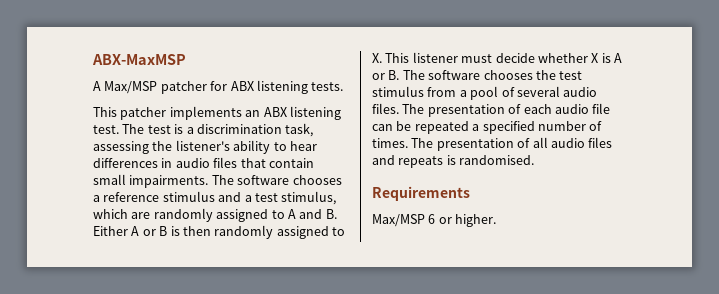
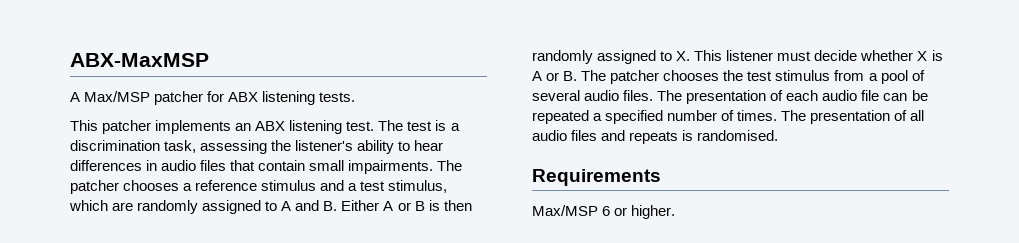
[237,175,290,185] software -> [70,180,119,194] patcher
[428,70,481,80] software -> [610,70,660,84] patcher

